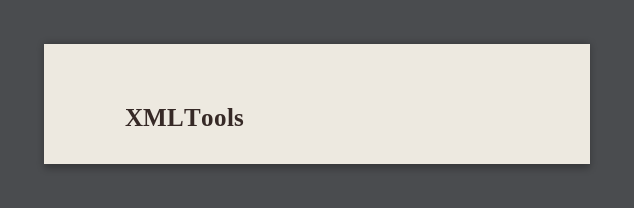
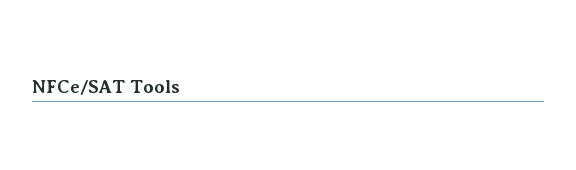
[125,108,244,126] XMLTools -> [32,80,180,95] NFCe/SAT Tools

